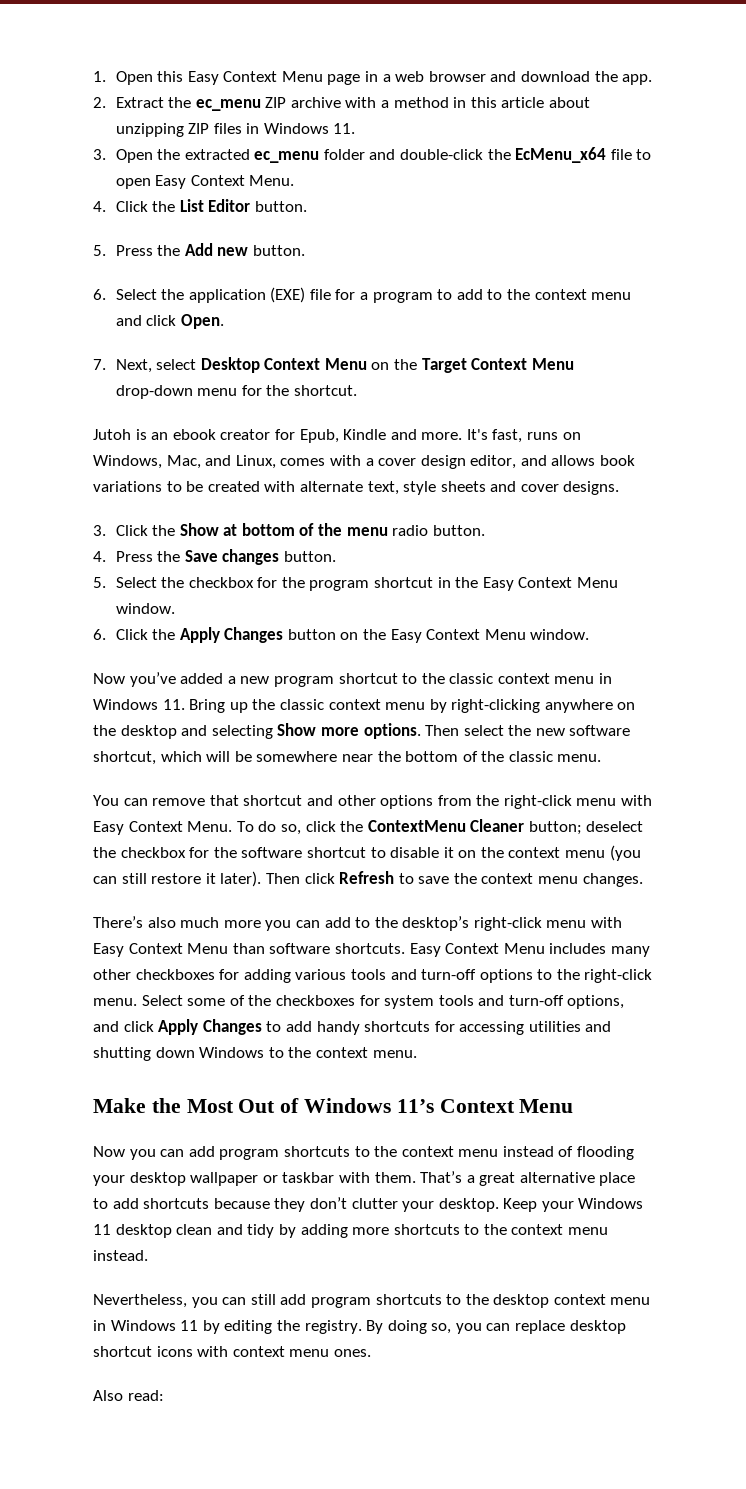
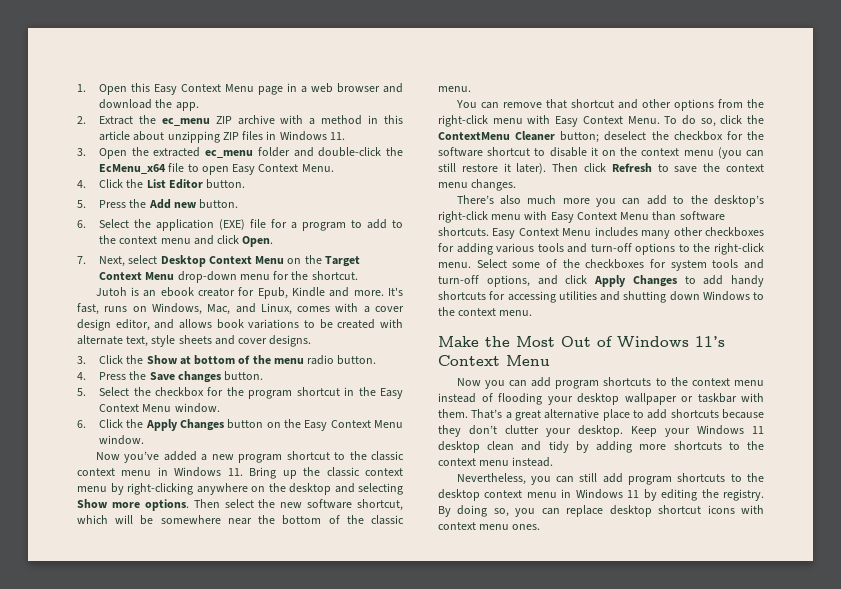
[93,1390,164,1401] // Also read: -> (541, 527) none

